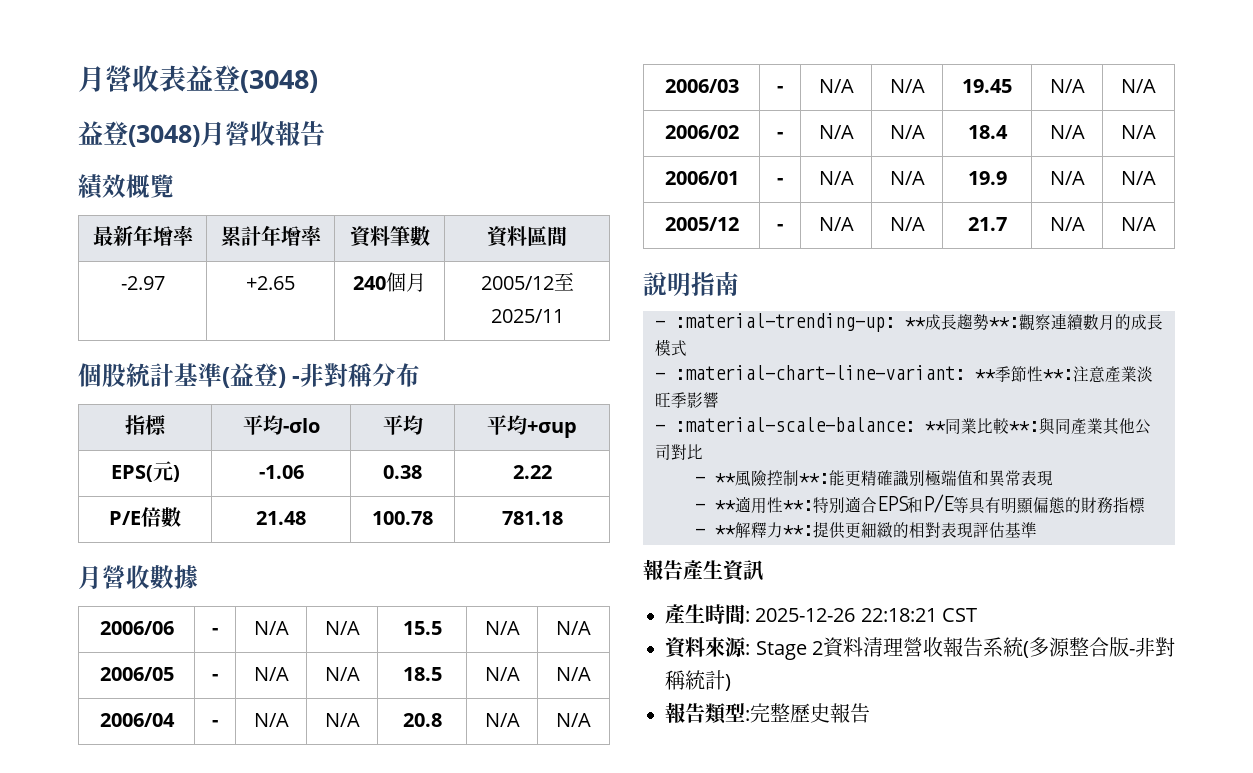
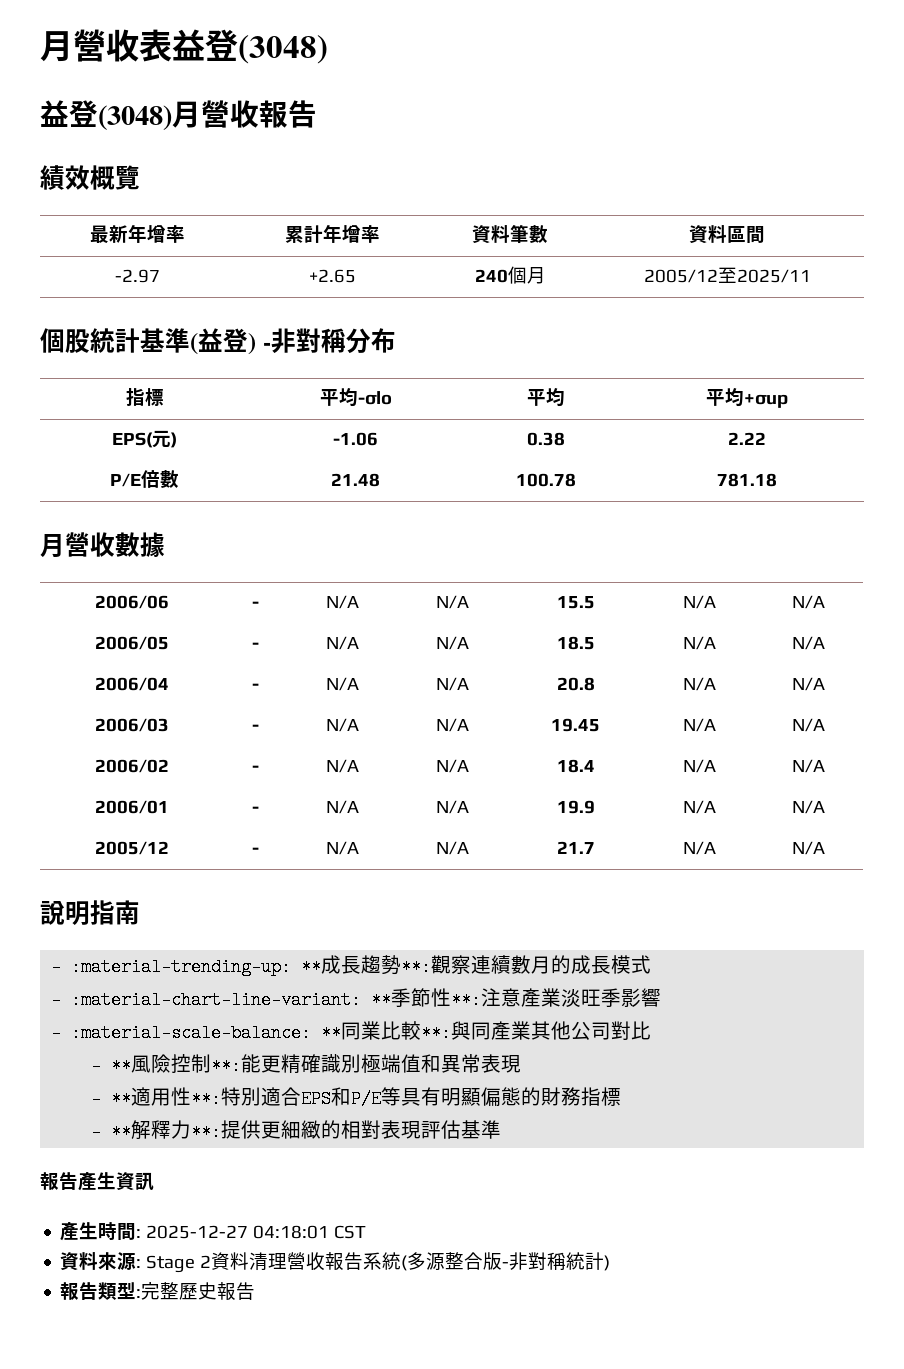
[755,608,937,622] 2025-12-26 22:18:21 -> [146,1225,330,1239] 2025-12-27 04:18:01

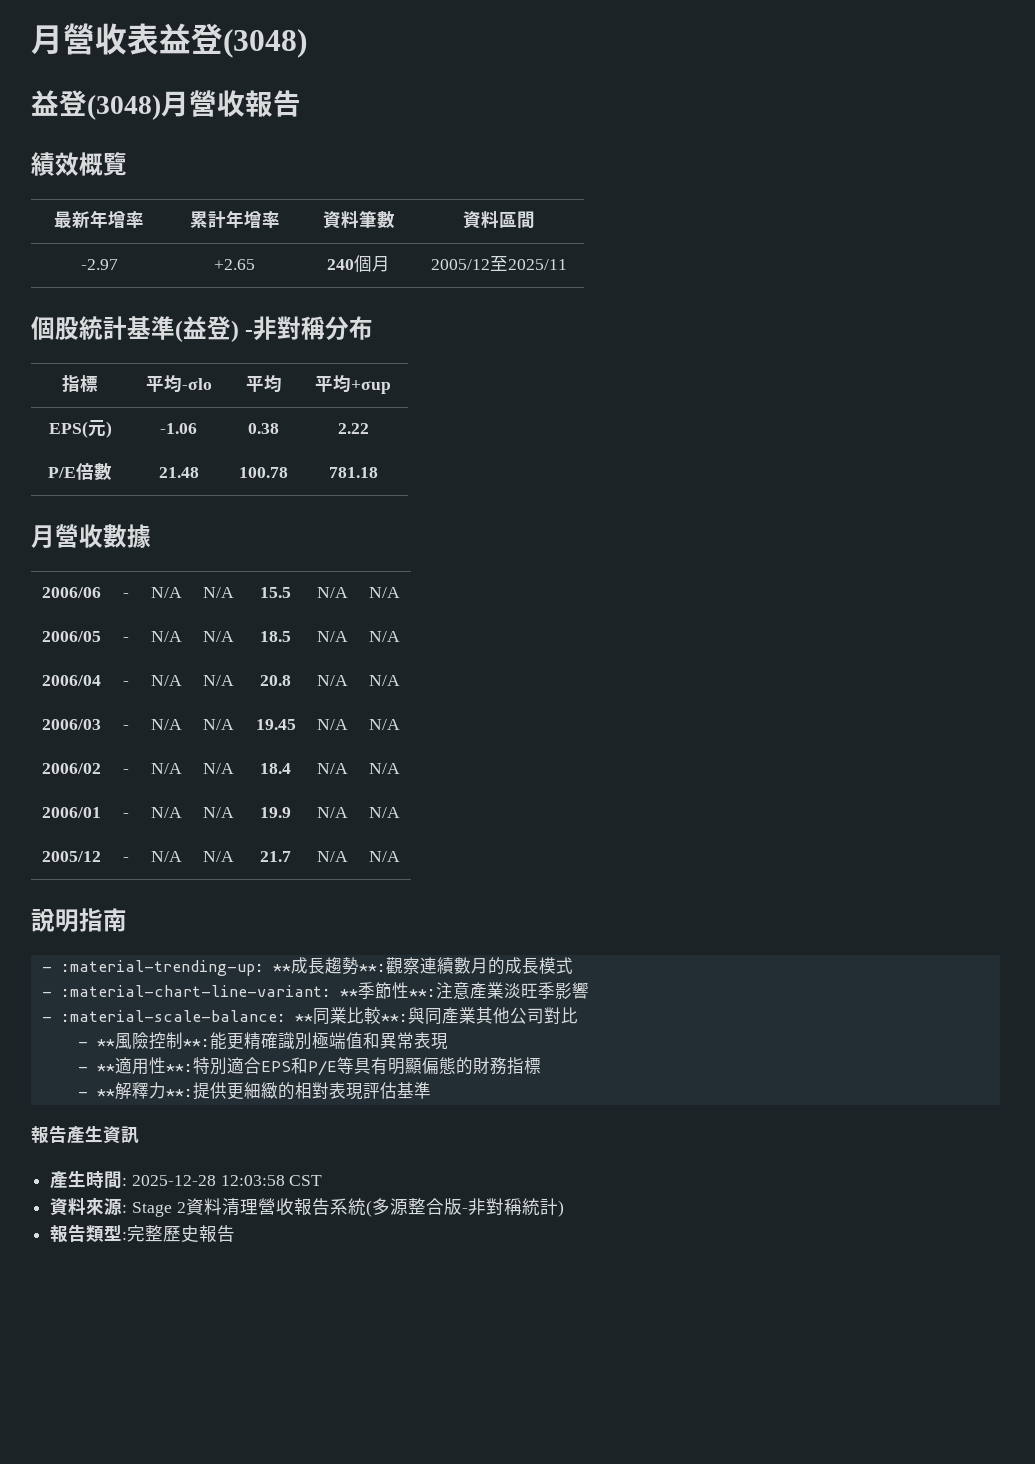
[146,1225,330,1239] 2025-12-27 04:18:01 -> [131,1175,285,1186] 2025-12-28 12:03:58

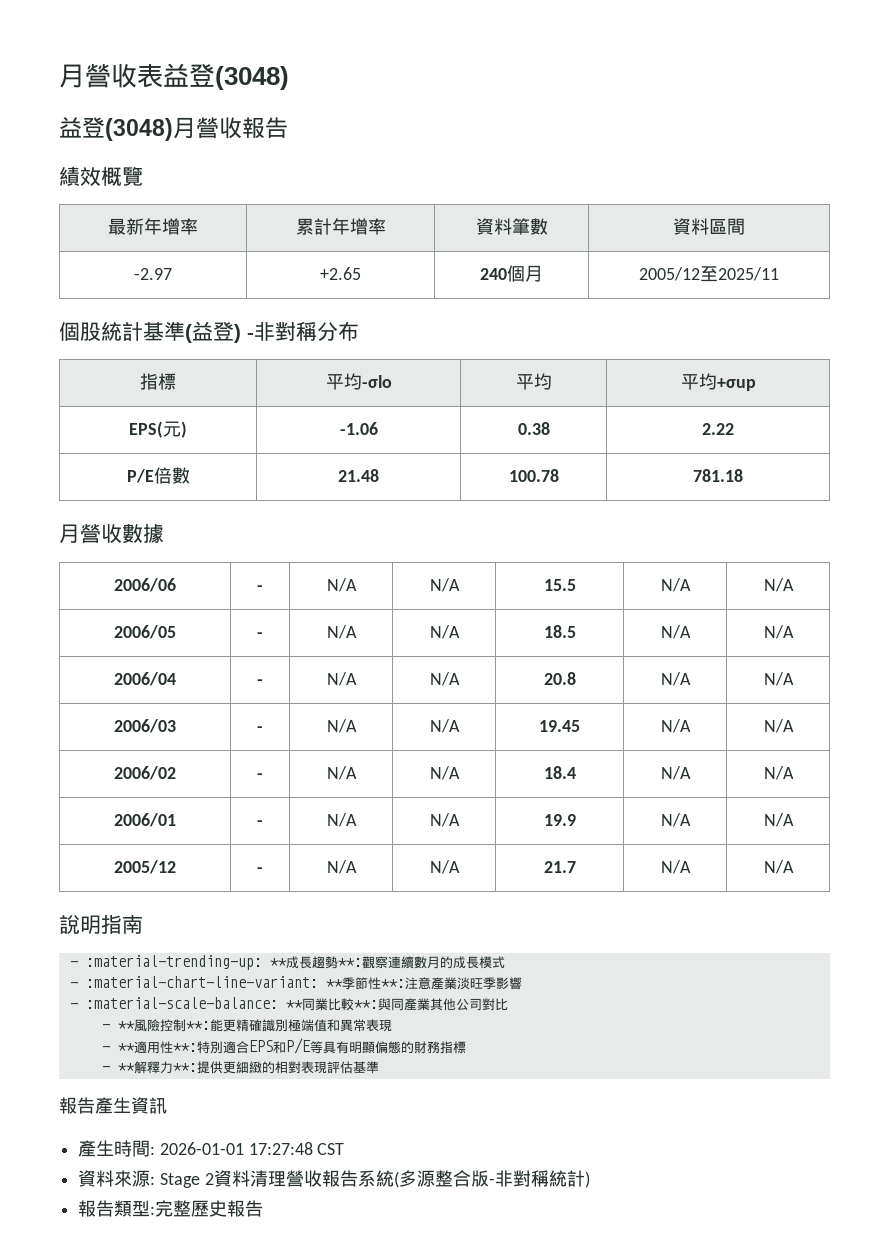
[131,1175,285,1186] 2025-12-28 12:03:58 -> [159,1142,313,1155] 2026-01-01 17:27:48

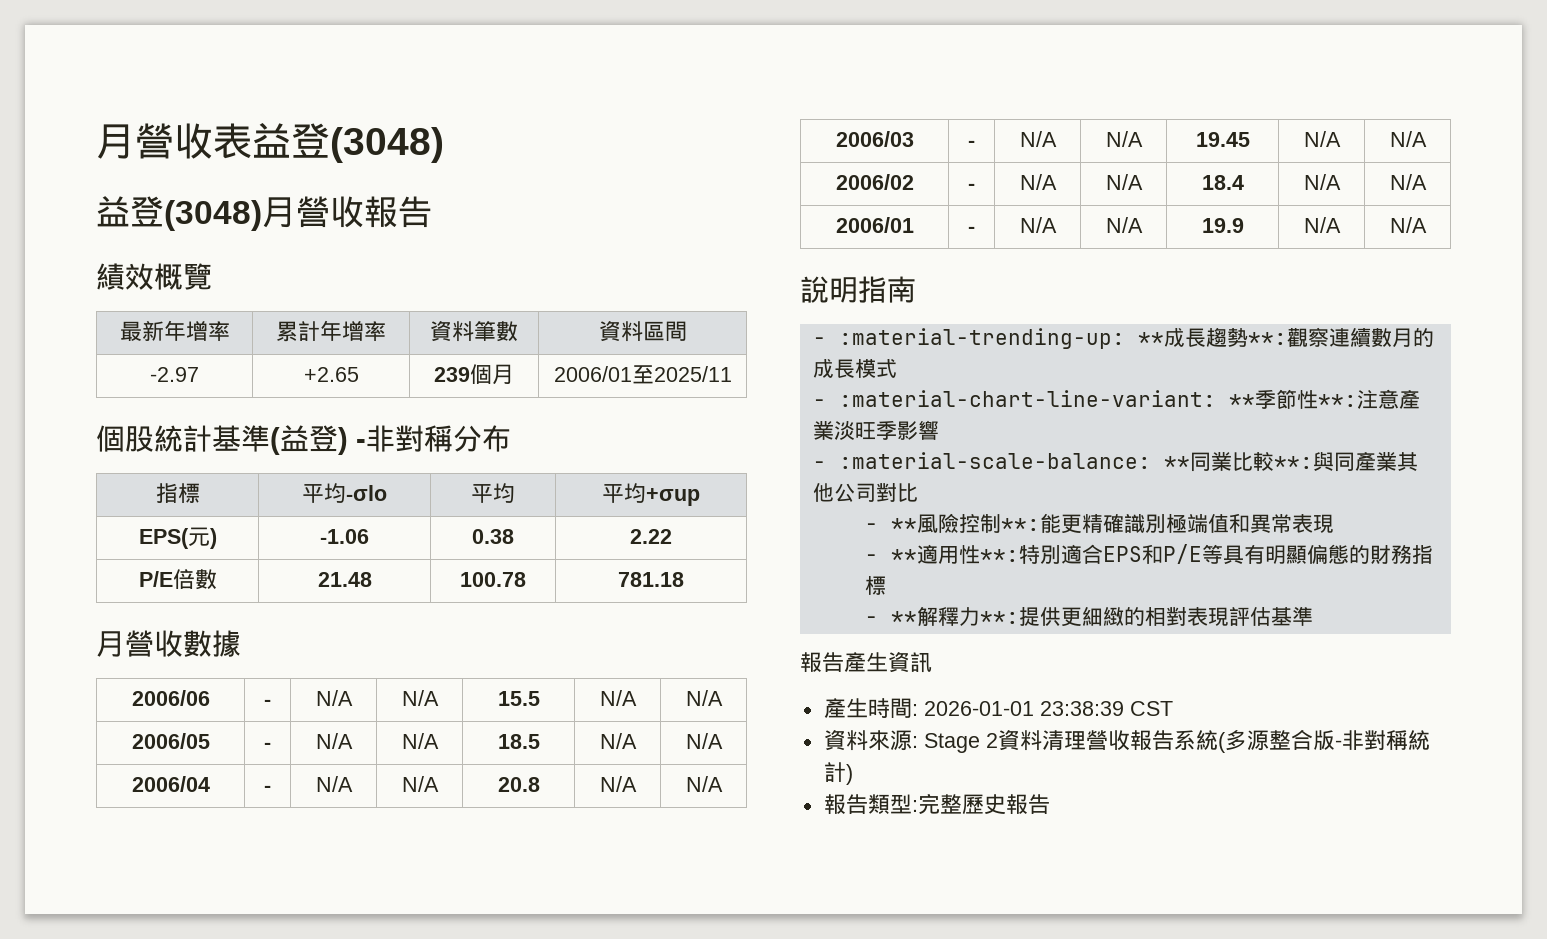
[480,268,507,280] 240 -> [434,367,470,382] 239
[639,267,700,281] 2005/12 -> [553,366,632,382] 2006/01
[114,860,176,874] [257,867,263,873] [326,860,357,874] [429,860,460,874] [543,861,576,873] [660,860,691,874] [763,860,794,874] // 2005/12 | - | N/A | N/A | 21.7 | N/A | N/A -> (1427, 225) none
[248,1142,313,1155] 17:27:48 -> [1039,701,1124,716] 23:38:39

